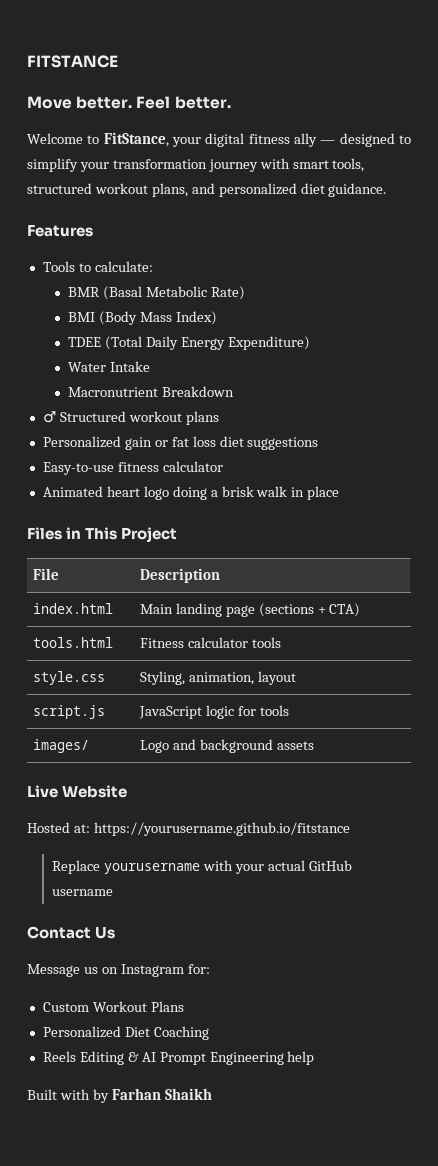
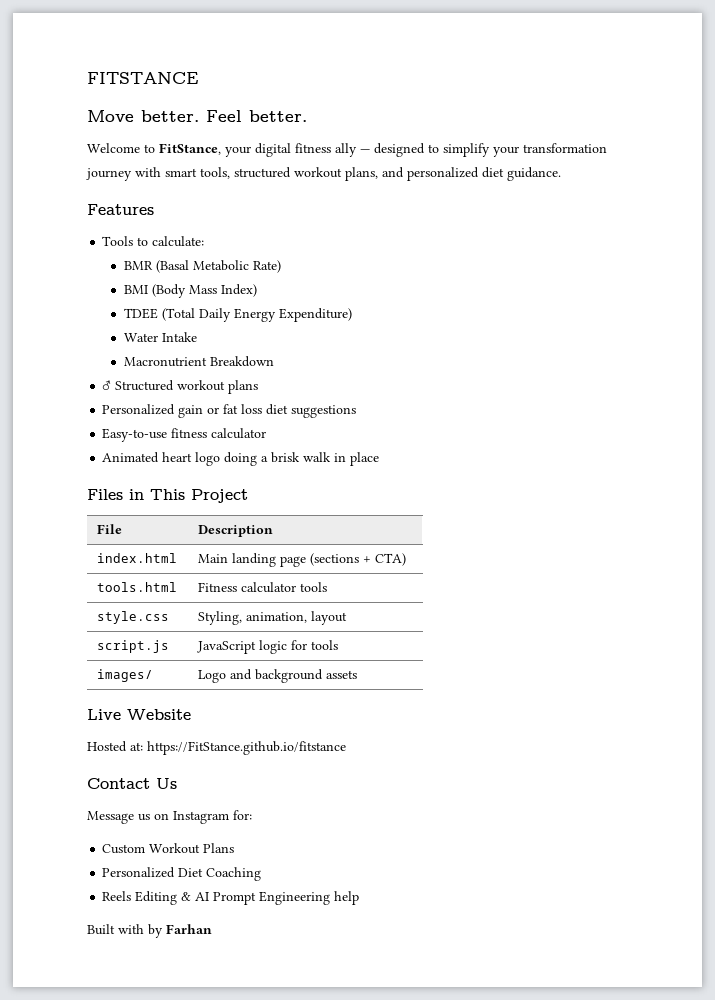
[93,822,350,836] [52,860,352,874] [52,889,114,896] https://yourusername.github.io/fitstance // Replace yourusername with your actual GitHub username -> [147,741,346,755] https://FitStance.github.io/fitstance
[164,1088,212,1100] Shaikh -> (212, 929) none

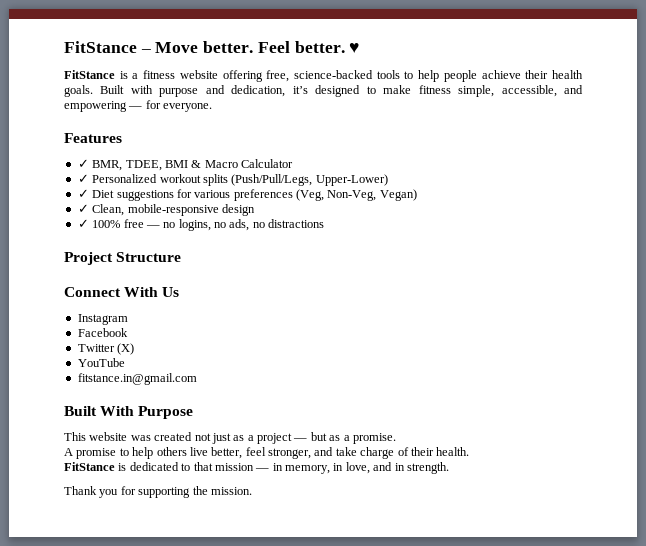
[87,72,198,84] FITSTANCE // -> [64,41,151,53] FitStance –
[87,143,607,157] [86,167,561,181] [87,204,154,215] [102,236,205,247] [123,260,281,273] [123,284,257,298] [123,308,352,322] [123,332,197,342] [123,356,274,367] [102,380,259,394] [102,404,357,418] [102,428,267,442] [102,452,380,466] [87,489,248,503] [97,524,123,534] [198,525,274,537] [97,553,178,563] [198,553,407,567] [97,582,178,592] [198,582,328,593] [97,611,170,624] [198,611,348,625] [97,640,170,653] [197,640,339,654] [97,669,154,682] [198,669,358,683] [87,709,191,720] [87,741,346,755] [87,778,177,789] [87,810,252,824] [102,843,235,854] [102,867,262,881] [102,891,360,905] [87,924,212,938] // Welcome to FitStance, your digital fitness ally — designed to simplify your transformation journey with smart tools, structured workout plans, and personalized diet guidance. // Features // Tools to calculate: // BMR (Basal Metabolic Rate) // BMI (Body Mass Index) // TDEE (Total Daily Energy Expenditure) // Water Intake // Macronutrient Breakdown // ♂ Structured workout plans // Personalized gain or fat loss diet suggestions // Easy-to-use fitness calculator // Animated heart logo doing a brisk walk in place // Files in This Project // File | Description // index.html | Main landing page (sections + CTA) // tools.html | Fitness calculator tools // style.css | Styling, animation, layout // script.js | JavaScript logic for tools // images/ | Logo and background assets // Live Website // Hosted at: https://FitStance.github.io/fitstance // Contact Us // Message us on Instagram for: // Custom Workout Plans // Personalized Diet Coaching // Reels Editing & AI Prompt Engineering help // Built with by Farhan -> [349,43,360,53] [64,70,583,82] [64,85,583,97] [64,100,213,112] [64,133,122,143] [77,159,293,171] [77,174,388,186] [77,189,417,201] [77,204,255,216] [77,219,325,231] [64,252,182,265] [64,287,180,297] [77,314,128,325] [77,328,128,337] [77,343,135,355] [77,358,125,367] [77,373,197,385] [64,406,194,419] [64,432,396,444] [64,447,470,459] [64,462,449,474] [64,486,252,498] ♥ // FitStance is a fitness website offering free, science-backed tools to help people achieve their health goals. Built with purpose and dedication, it’s designed to make fitness simple, accessible, and empowering — for everyone. // Features // ✓ BMR, TDEE, BMI & Macro Calculator // ✓ Personalized workout splits (Push/Pull/Legs, Upper-Lower) // ✓ Diet suggestions for various preferences (Veg, Non-Veg, Vegan) // ✓ Clean, mobile-responsive design // ✓ 100% free — no logins, no ads, no distractions // Project Structure // Connect With Us // Instagram // Facebook // Twitter (X) // YouTube // fitstance.in@gmail.com // Built With Purpose // This website was created not just as a project — but as a promise. // A promise to help others live better, feel stronger, and take charge of their health. // FitStance is dedicated to that mission — in memory, in love, and in strength. // Thank you for supporting the mission.

